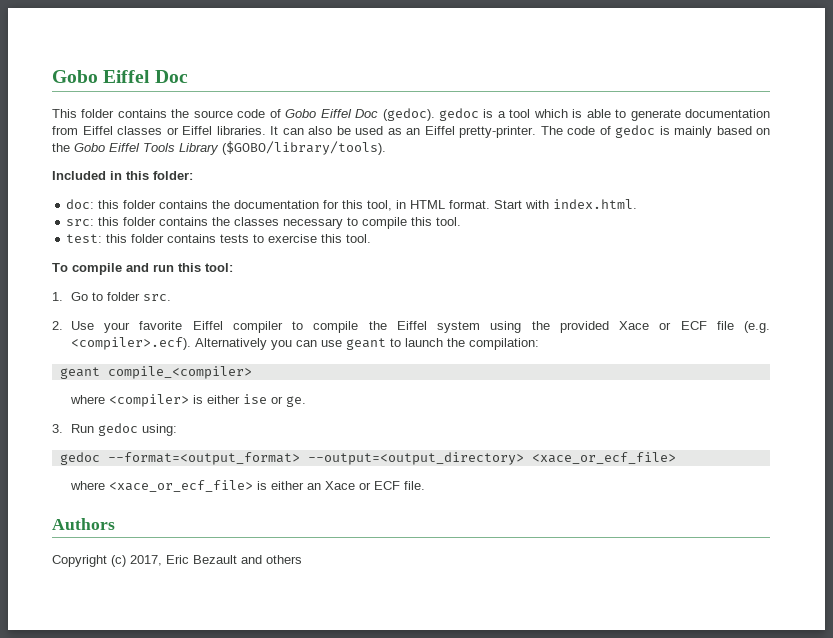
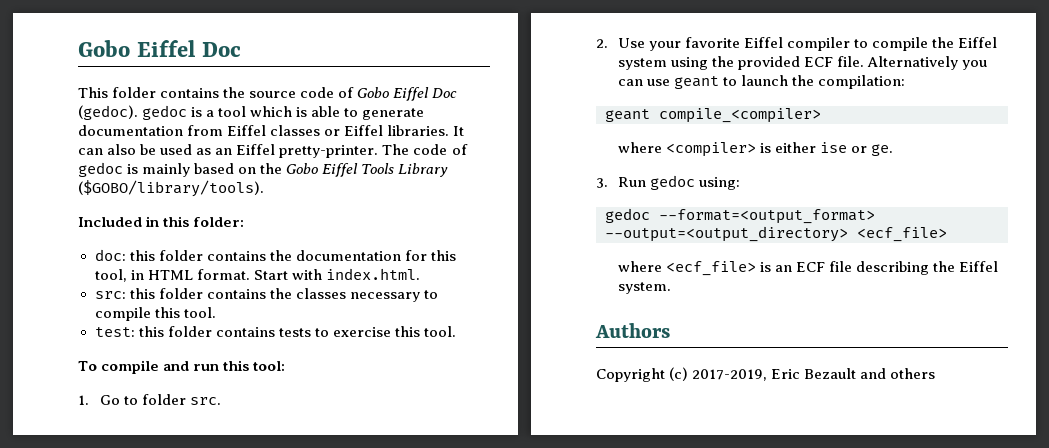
[619,321,770,333] [70,337,191,350] Xace or ECF file (e.g. <compiler>.ecf). -> [804,56,865,67] ECF file.
[531,452,676,464] [69,480,425,492] <xace_or_ecf_file> // where <xace_or_ecf_file> is either an Xace or ECF file. -> [857,227,947,242] [617,261,999,276] [617,282,671,294] <ecf_file> // where <ecf_file> is an ECF file describing the Eiffel system.
[130,555,162,566] 2017, -> [692,369,768,381] 2017-2019,

